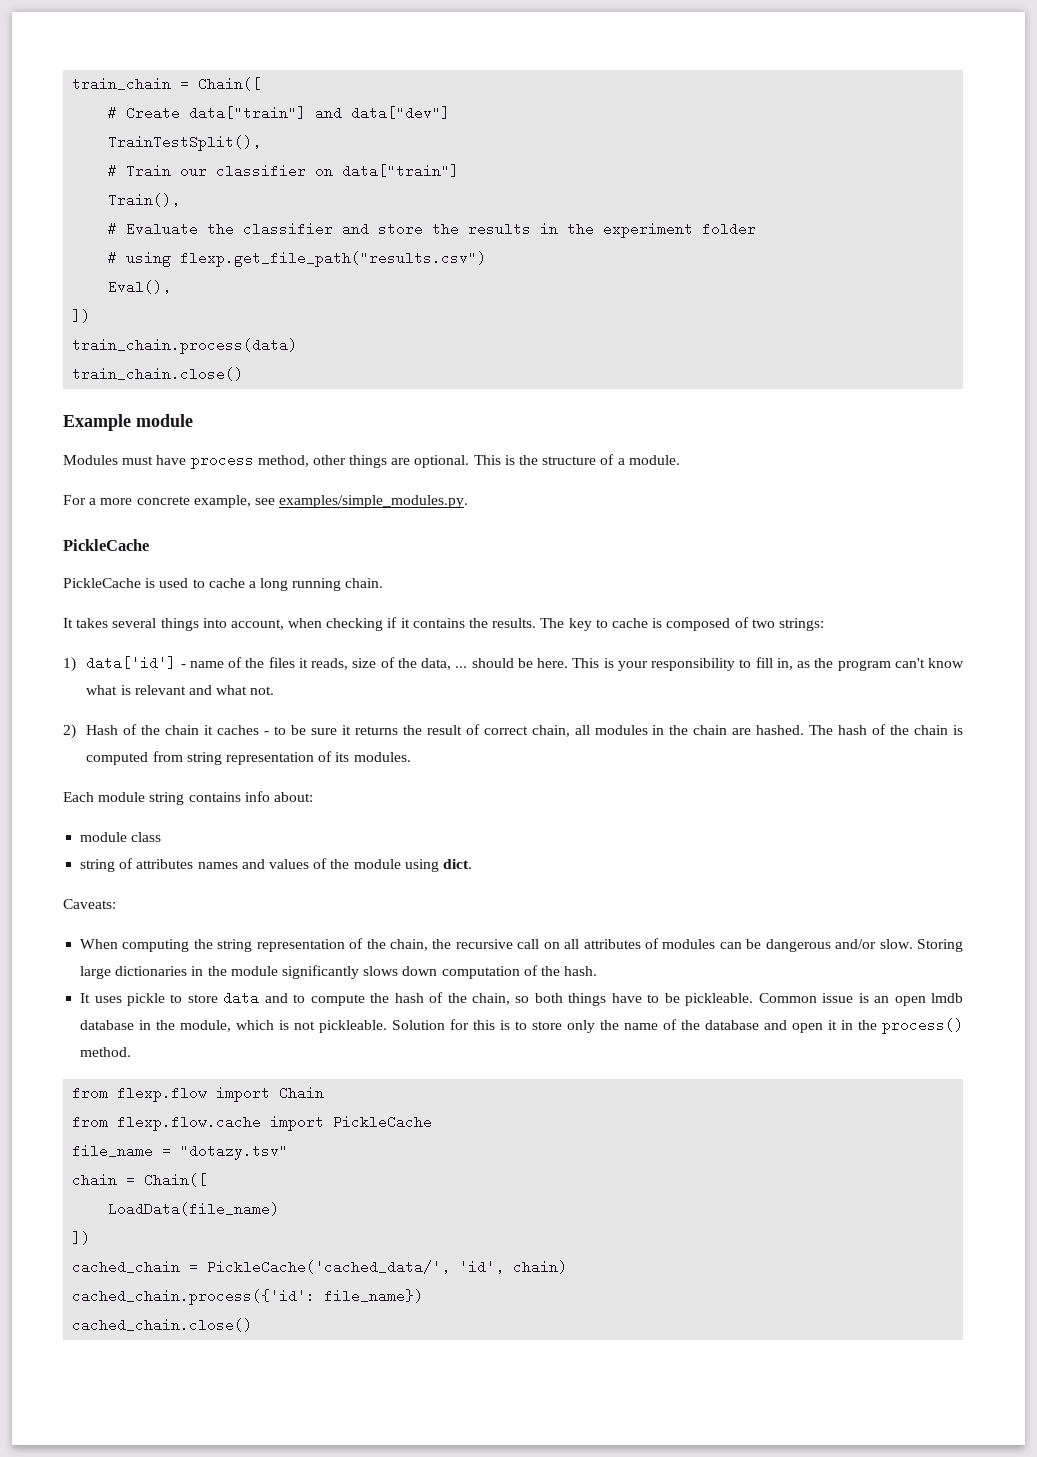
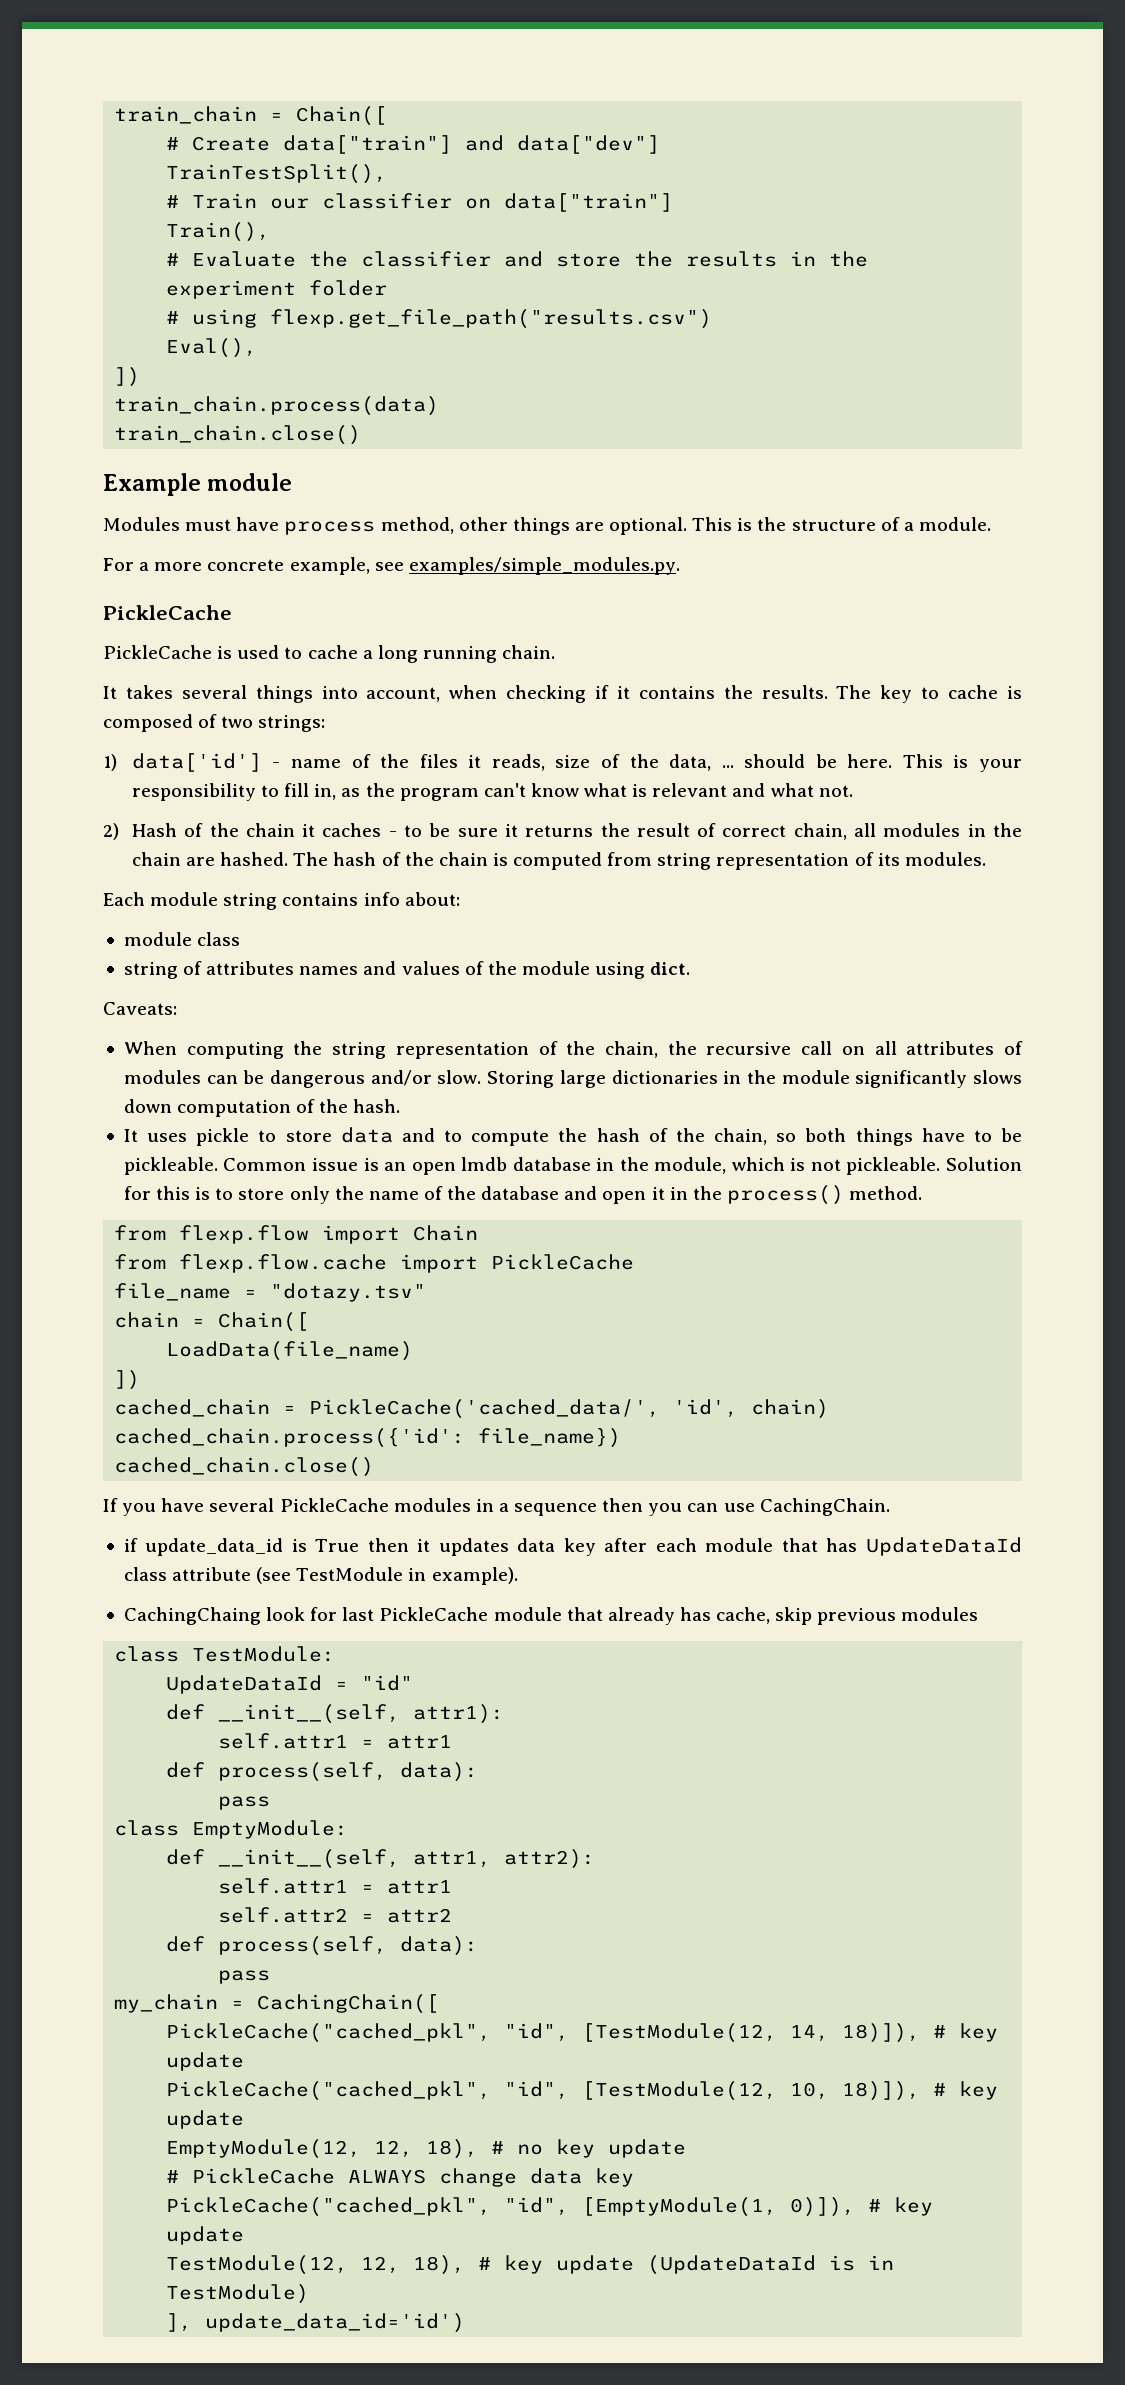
(253, 1325) none -> [103,1498,890,1516] [123,1537,1022,1556] [123,1567,518,1585] [123,1607,979,1625] [114,1646,336,1662] [166,1675,414,1694] [166,1704,505,1724] [218,1733,453,1749] [166,1762,479,1782] [218,1796,271,1810] [114,1820,349,1839] [166,1849,596,1869] [218,1878,453,1894] [218,1907,453,1923] [166,1936,479,1956] [218,1970,271,1984] [114,1994,440,2014] [166,2023,999,2043] [166,2052,245,2071] [166,2081,999,2101] [166,2110,245,2129] [166,2139,687,2159] [166,2168,635,2187] [166,2197,934,2217] [166,2226,245,2245] [166,2255,895,2275] [166,2284,310,2304] [166,2313,466,2333] // If you have several PickleCache modules in a sequence then you can use CachingChain. // if update_data_id is True then it updates data key after each module that has UpdateDataId class attribute (see TestModule in example). // CachingChaing look for last PickleCache module that already has cache, skip previous modules // class TestModule: // UpdateDataId = "id" // def __init__(self, attr1): // self.attr1 = attr1 // def process(self, data): // pass // class EmptyModule: // def __init__(self, attr1, attr2): // self.attr1 = attr1 // self.attr2 = attr2 // def process(self, data): // pass // my_chain = CachingChain([ // PickleCache("cached_pkl", "id", [TestModule(12, 14, 18)]), # key update // PickleCache("cached_pkl", "id", [TestModule(12, 10, 18)]), # key update // EmptyModule(12, 12, 18), # no key update // # PickleCache ALWAYS change data key // PickleCache("cached_pkl", "id", [EmptyModule(1, 0)]), # key update // TestModule(12, 12, 18), # key update (UpdateDataId is in TestModule) // ], update_data_id='id')

